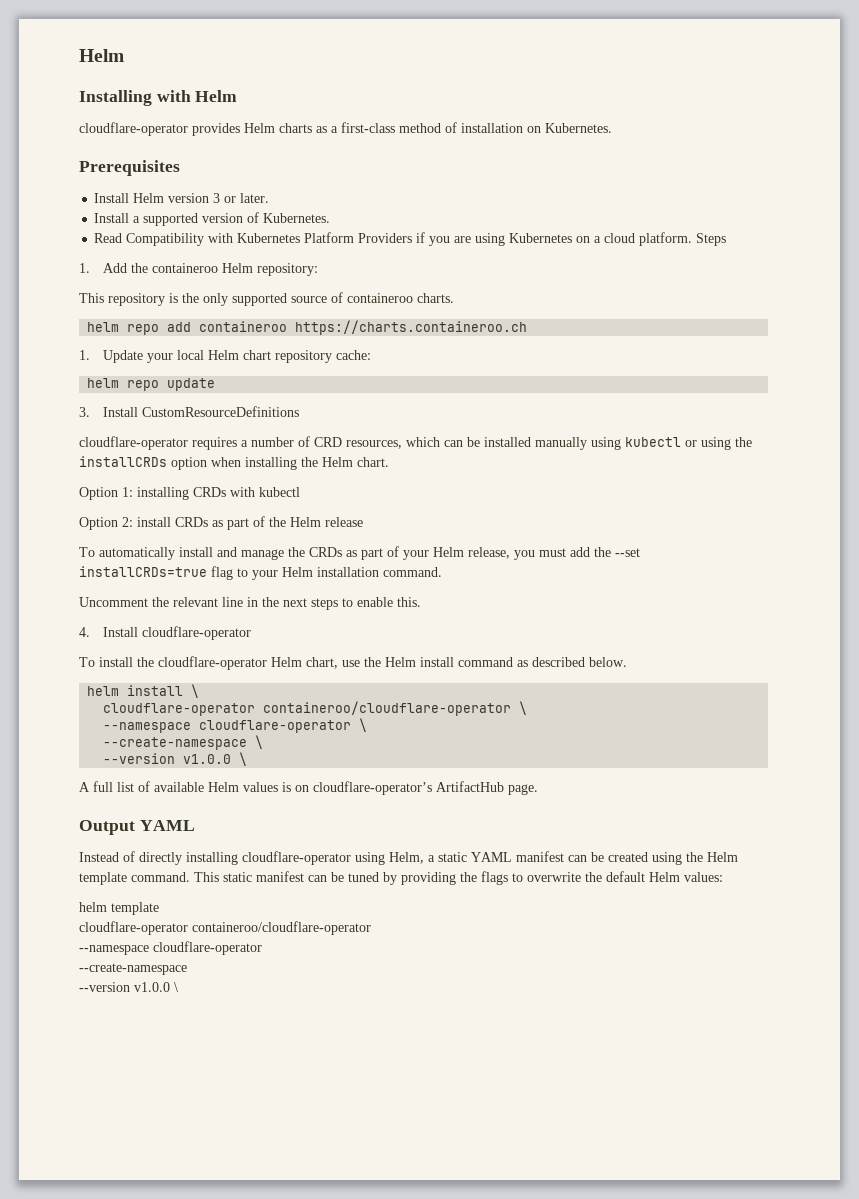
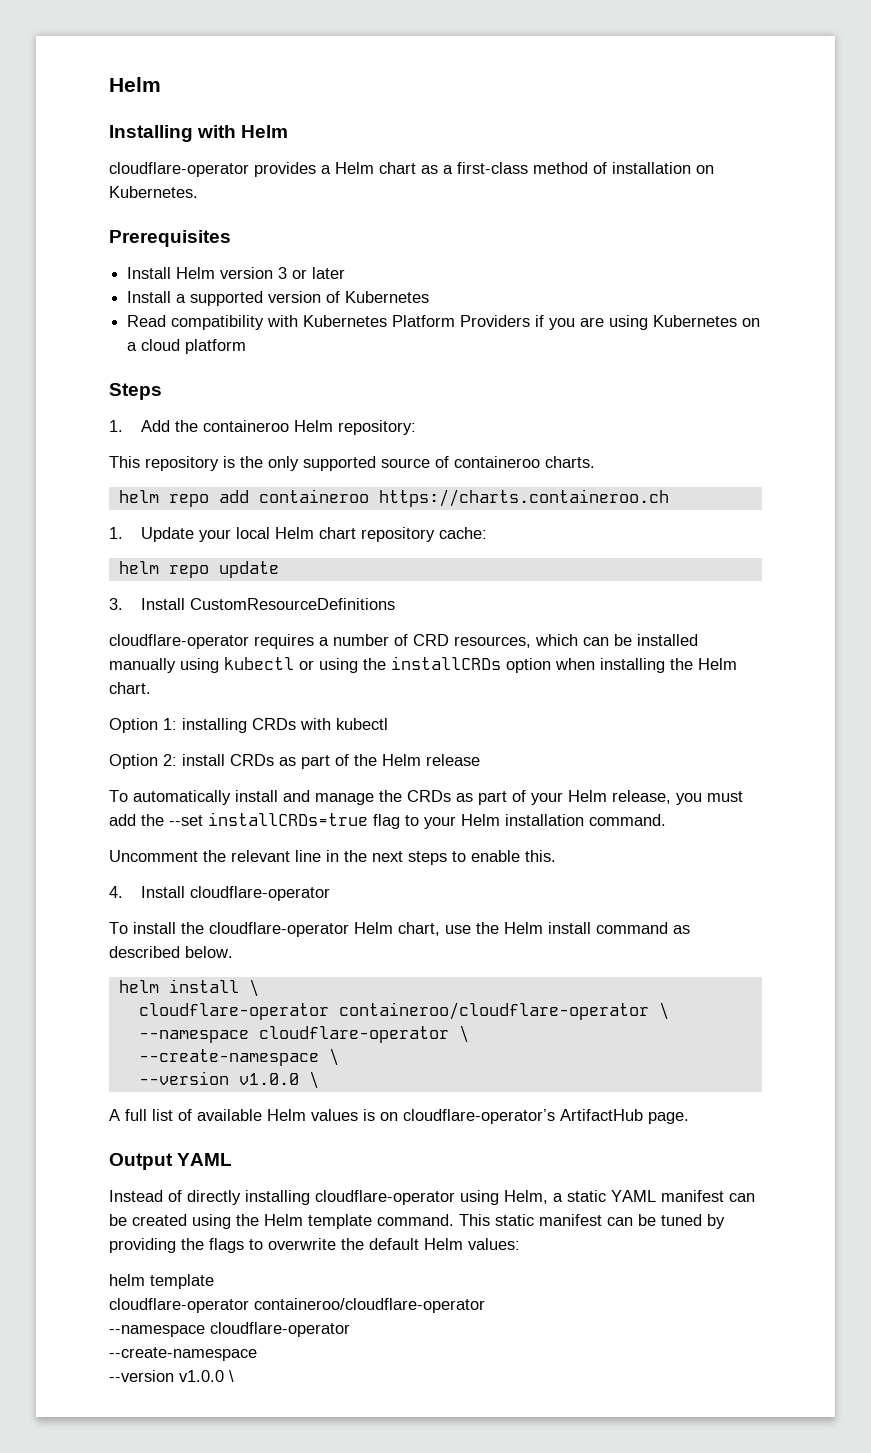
[244,123,312,133] Helm charts -> [321,162,416,174] a Helm chart
[240,193,270,203] later. -> [312,267,346,279] later
[263,213,331,223] Kubernetes. -> [345,291,430,303] Kubernetes
[126,233,205,246] Compatibility -> [171,315,265,330] compatibility
[639,232,693,246] platform. -> [185,339,247,354] platform //

